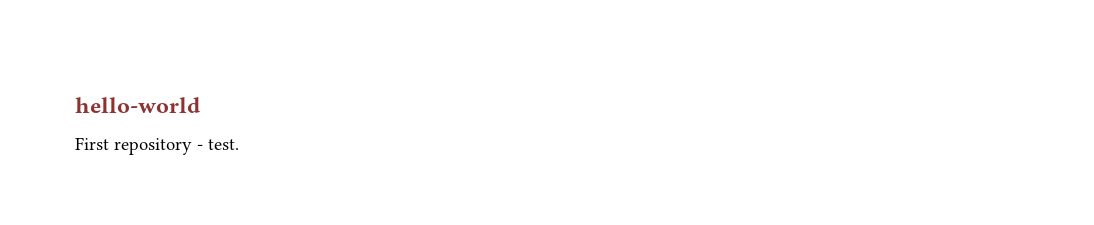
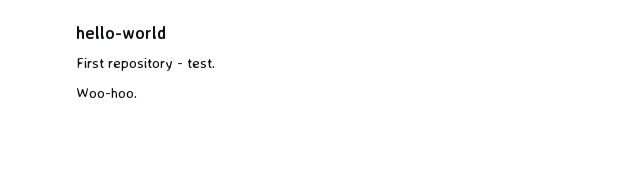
(239, 144) none -> [76,88,137,98] // Woo-hoo.

